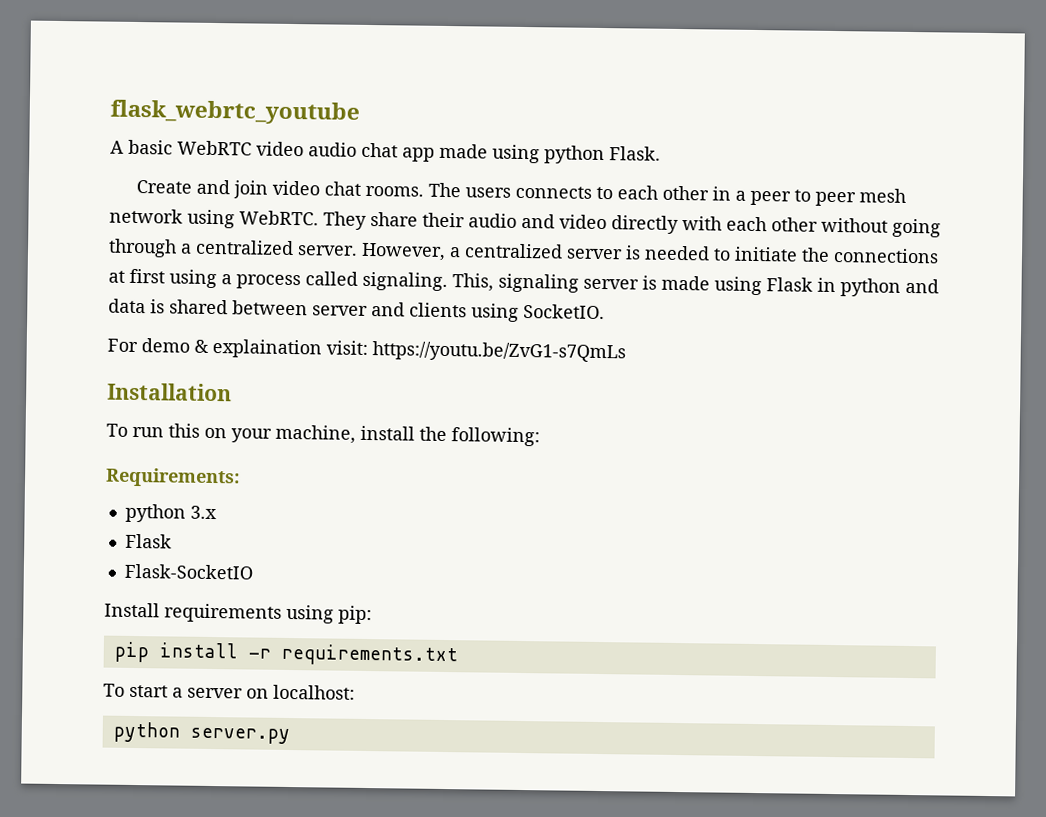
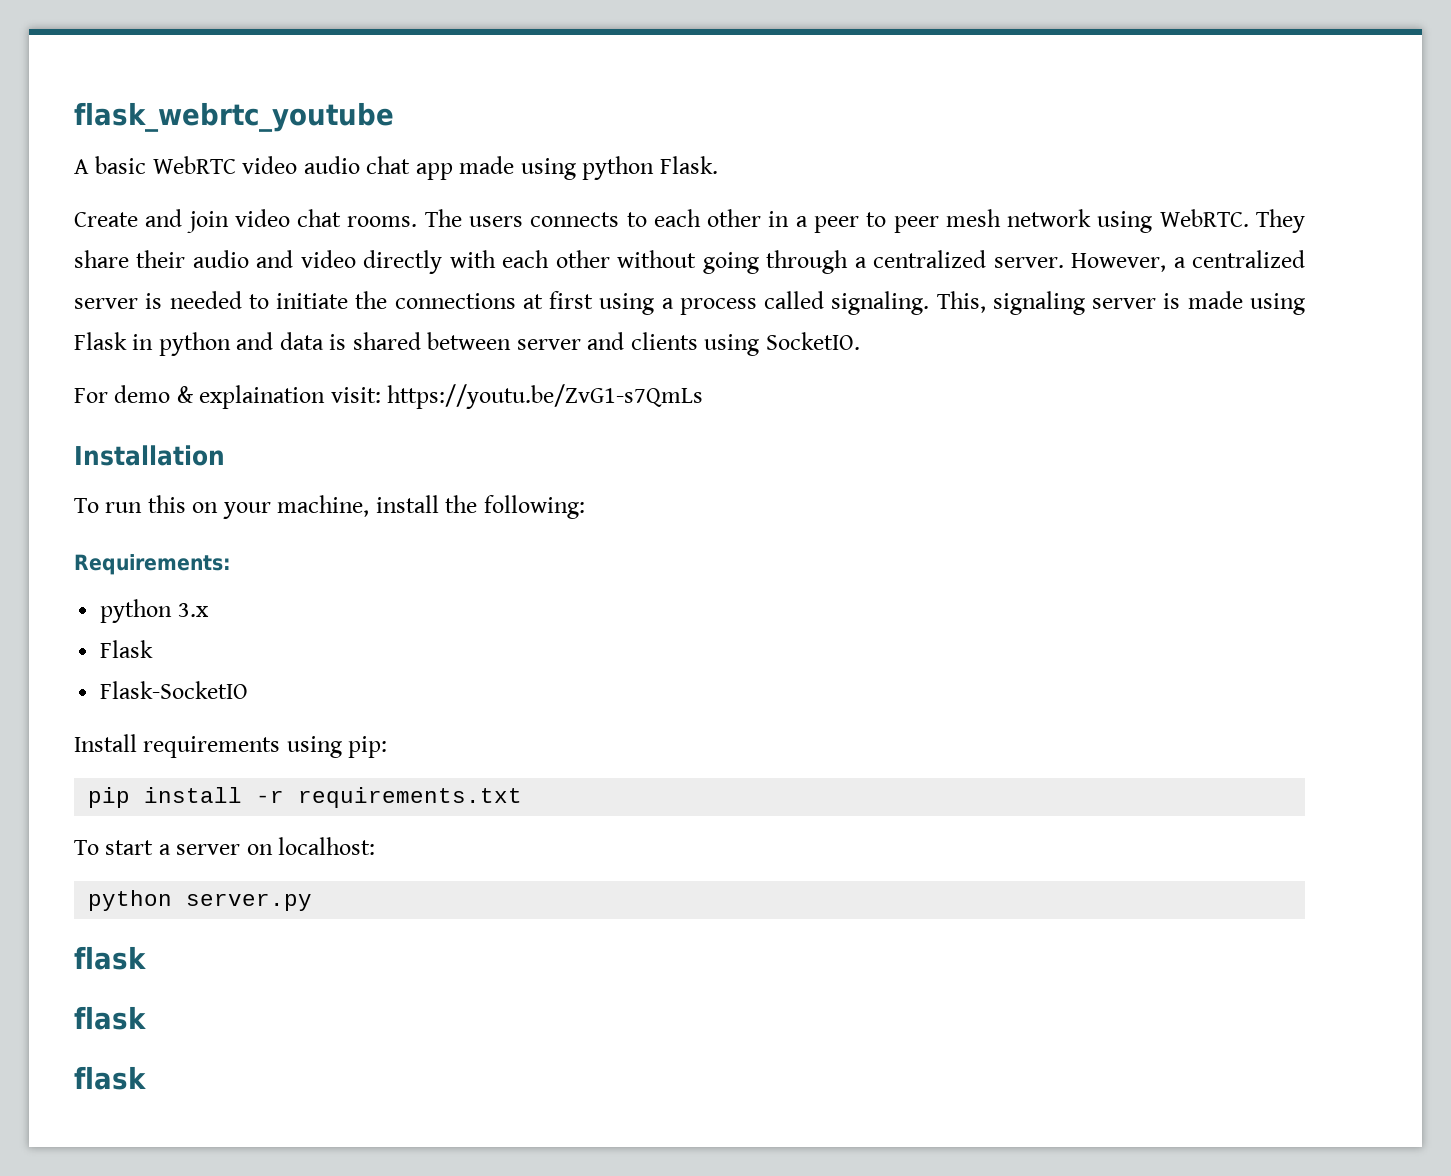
(290, 736) none -> [74,946,146,970] [74,1006,146,1030] [74,1066,146,1090] // flask // flask // flask

